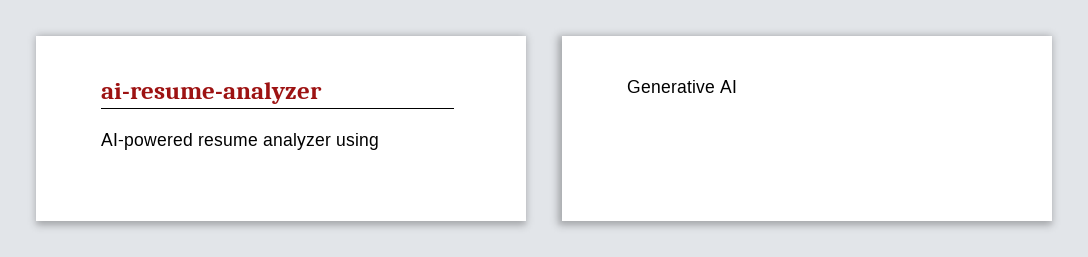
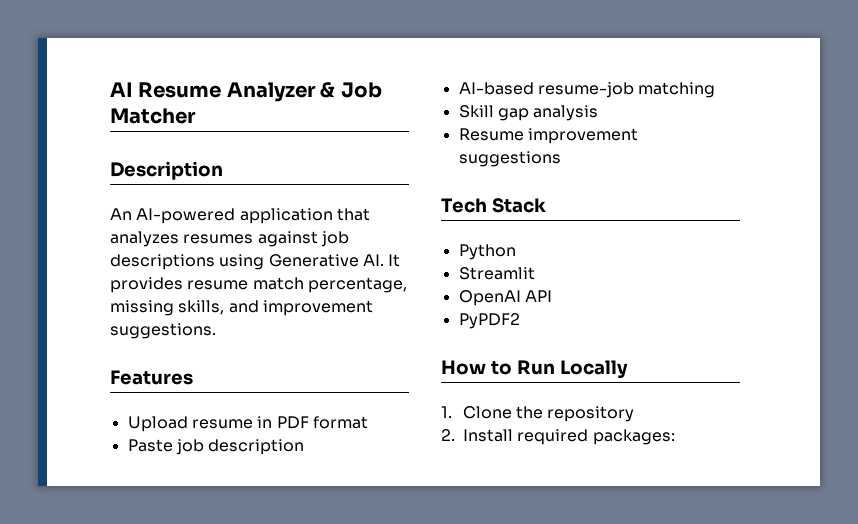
[101,82,322,104] [101,133,379,150] [627,80,737,93] ai-resume-analyzer // AI-powered resume analyzer using Generative AI -> [110,82,382,102] [110,108,196,124] [110,161,223,180] [110,208,370,224] [110,231,349,247] [110,254,401,270] [110,277,407,293] [110,300,373,316] [110,323,216,339] [110,370,193,385] [127,416,368,432] [127,439,305,455] [458,82,716,98] [458,105,599,121] [458,128,638,144] [458,151,561,167] [441,198,546,213] [458,244,516,260] [458,267,535,280] [458,290,552,306] [458,313,520,329] [441,360,628,379] [441,406,635,422] [441,429,675,445] AI Resume Analyzer & Job Matcher // Description // An AI-powered application that analyzes resumes against job descriptions using Generative AI. It provides resume match percentage, missing skills, and improvement suggestions. // Features // Upload resume in PDF format // Paste job description // AI-based resume-job matching // Skill gap analysis // Resume improvement suggestions // Tech Stack // Python // Streamlit // OpenAI API // PyPDF2 // How to Run Locally // 1. Clone the repository // 2. Install required packages:

